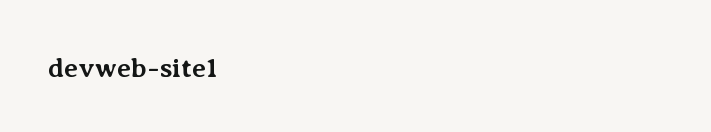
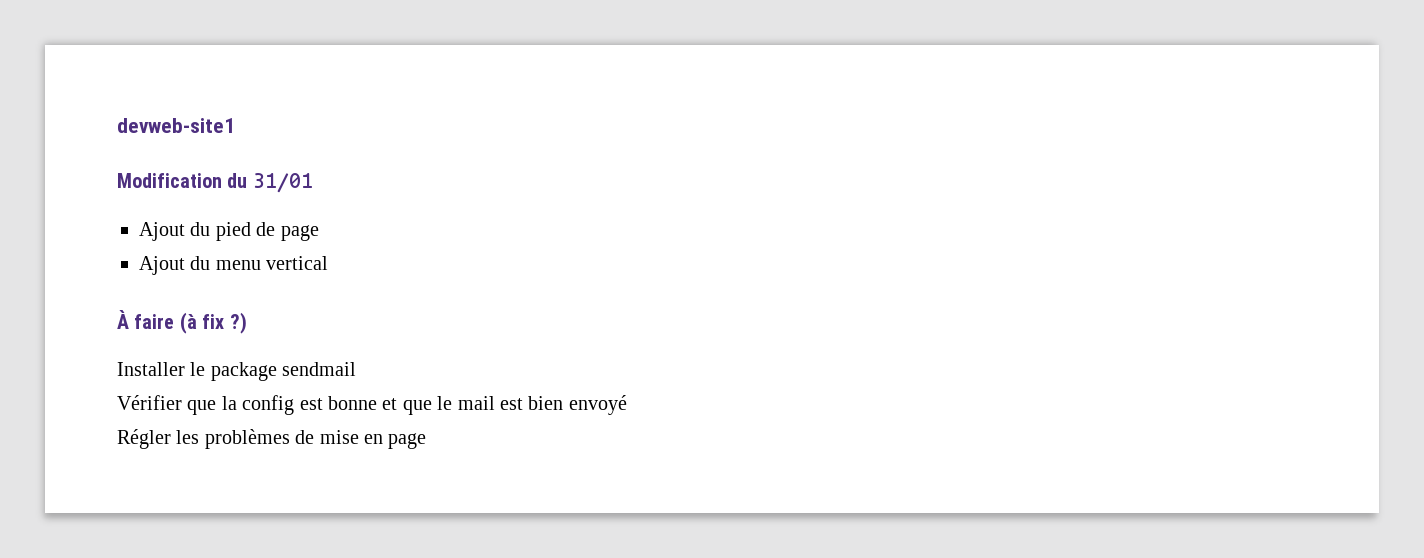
(218, 67) none -> [117,173,313,193] [139,222,319,241] [139,256,329,275] [117,310,247,334] [117,362,357,381] [117,395,627,415] [117,429,427,449] // Modification du 31/01 // Ajout du pied de page // Ajout du menu vertical // À faire (à fix ?) // Installer le package sendmail // Vérifier que la config est bonne et que le mail est bien envoyé // Régler les problèmes de mise en page

